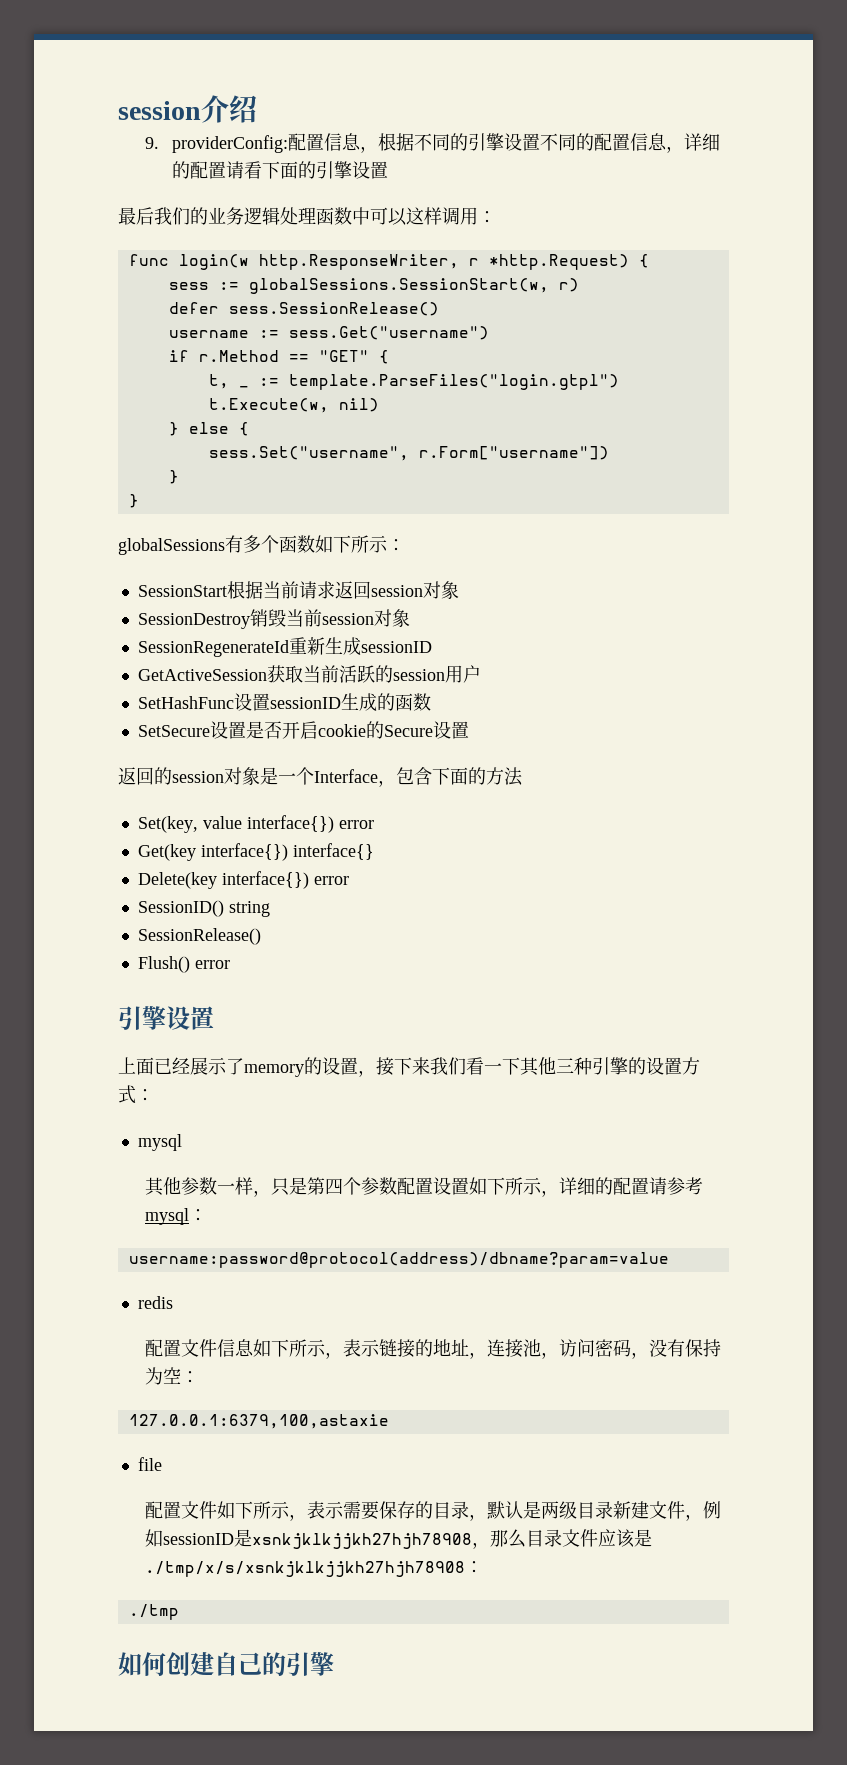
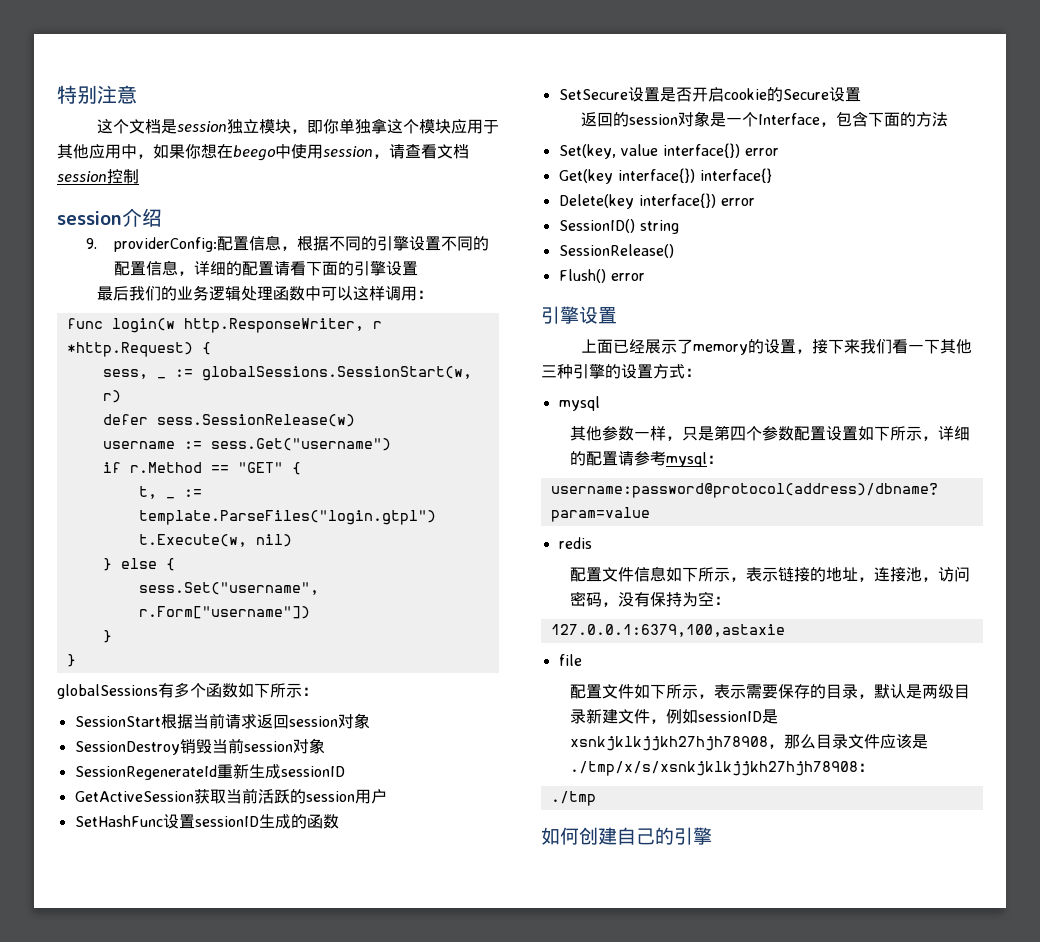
(118, 110) none -> [57,85,137,104] [96,118,499,134] [57,144,469,161] [57,169,139,184] 特别注意 // 这个文档是session独立模块，即你单独拿这个模块应用于其他应用中，如果你想在beego中使用session，请查看文档session控制 //
[168,282,209,290] sess -> [102,369,166,379] sess, _
[228,302,439,316] sess.SessionRelease() -> [156,414,355,427] sess.SessionRelease(w)

